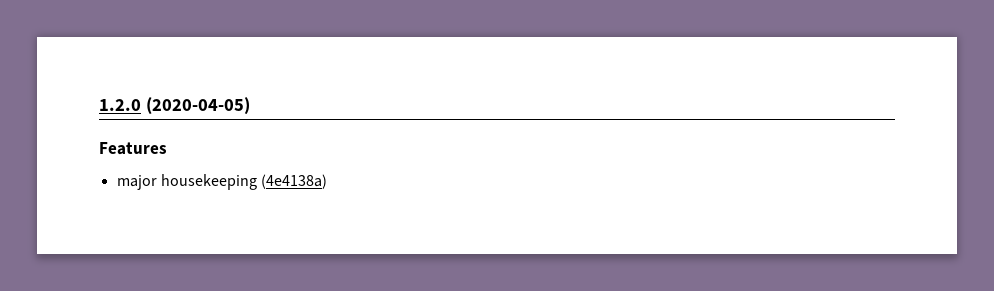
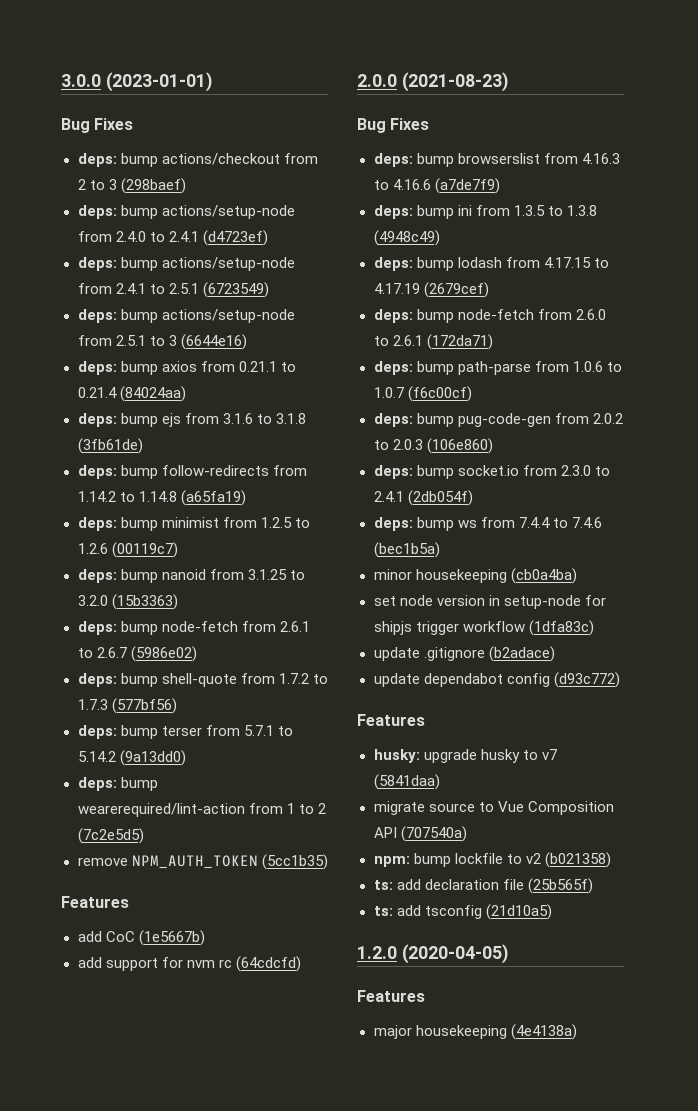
(99, 105) none -> [61,72,212,92] [61,118,134,133] [77,153,318,167] [77,178,186,194] [77,205,295,219] [77,230,268,246] [77,257,295,271] [77,282,269,298] [77,309,295,323] [77,334,247,350] [77,361,296,375] [77,386,186,402] [77,413,306,427] [77,438,143,454] [77,465,307,479] [77,490,246,506] [77,517,310,531] [77,542,178,558] [77,569,305,583] [77,594,178,610] [77,621,310,635] [77,646,197,662] [77,673,328,687] [77,698,177,714] [77,725,293,739] [77,750,186,766] [77,777,158,791] [77,803,326,817] [77,828,144,844] [77,854,328,870] [61,896,129,908] [77,930,205,946] [77,956,301,972] [357,72,508,92] [357,118,430,133] [373,153,620,167] [373,178,500,194] [373,205,597,219] [373,230,440,246] [373,257,609,271] [373,282,489,298] [373,309,606,323] [373,334,493,350] [373,361,622,375] [373,386,472,402] [373,413,623,427] [373,438,493,454] [373,465,610,479] [373,490,473,506] [373,517,602,531] [373,542,440,558] [373,568,577,584] [373,595,606,609] [373,620,594,636] [373,646,555,662] [373,672,620,688] [357,714,425,726] [373,749,557,763] [373,774,440,790] [373,801,614,815] [373,826,467,842] [373,852,611,868] [373,878,593,894] [373,904,552,920] 3.0.0 (2023-01-01) // Bug Fixes // deps: bump actions/checkout from 2 to 3 (298baef) // deps: bump actions/setup-node from 2.4.0 to 2.4.1 (d4723ef) // deps: bump actions/setup-node from 2.4.1 to 2.5.1 (6723549) // deps: bump actions/setup-node from 2.5.1 to 3 (6644e16) // deps: bump axios from 0.21.1 to 0.21.4 (84024aa) // deps: bump ejs from 3.1.6 to 3.1.8 (3fb61de) // deps: bump follow-redirects from 1.14.2 to 1.14.8 (a65fa19) // deps: bump minimist from 1.2.5 to 1.2.6 (00119c7) // deps: bump nanoid from 3.1.25 to 3.2.0 (15b3363) // deps: bump node-fetch from 2.6.1 to 2.6.7 (5986e02) // deps: bump shell-quote from 1.7.2 to 1.7.3 (577bf56) // deps: bump terser from 5.7.1 to 5.14.2 (9a13dd0) // deps: bump wearerequired/lint-action from 1 to 2 (7c2e5d5) // remove NPM_AUTH_TOKEN (5cc1b35) // Features // add CoC (1e5667b) // add support for nvm rc (64cdcfd) // 2.0.0 (2021-08-23) // Bug Fixes // deps: bump browserslist from 4.16.3 to 4.16.6 (a7de7f9) // deps: bump ini from 1.3.5 to 1.3.8 (4948c49) // deps: bump lodash from 4.17.15 to 4.17.19 (2679cef) // deps: bump node-fetch from 2.6.0 to 2.6.1 (172da71) // deps: bump path-parse from 1.0.6 to 1.0.7 (f6c00cf) // deps: bump pug-code-gen from 2.0.2 to 2.0.3 (106e860) // deps: bump socket.io from 2.3.0 to 2.4.1 (2db054f) // deps: bump ws from 7.4.4 to 7.4.6 (bec1b5a) // minor housekeeping (cb0a4ba) // set node version in setup-node for shipjs trigger workflow (1dfa83c) // update .gitignore (b2adace) // update dependabot config (d93c772) // Features // husky: upgrade husky to v7 (5841daa) // migrate source to Vue Composition API (707540a) // npm: bump lockfile to v2 (b021358) // ts: add declaration file (25b565f) // ts: add tsconfig (21d10a5) //

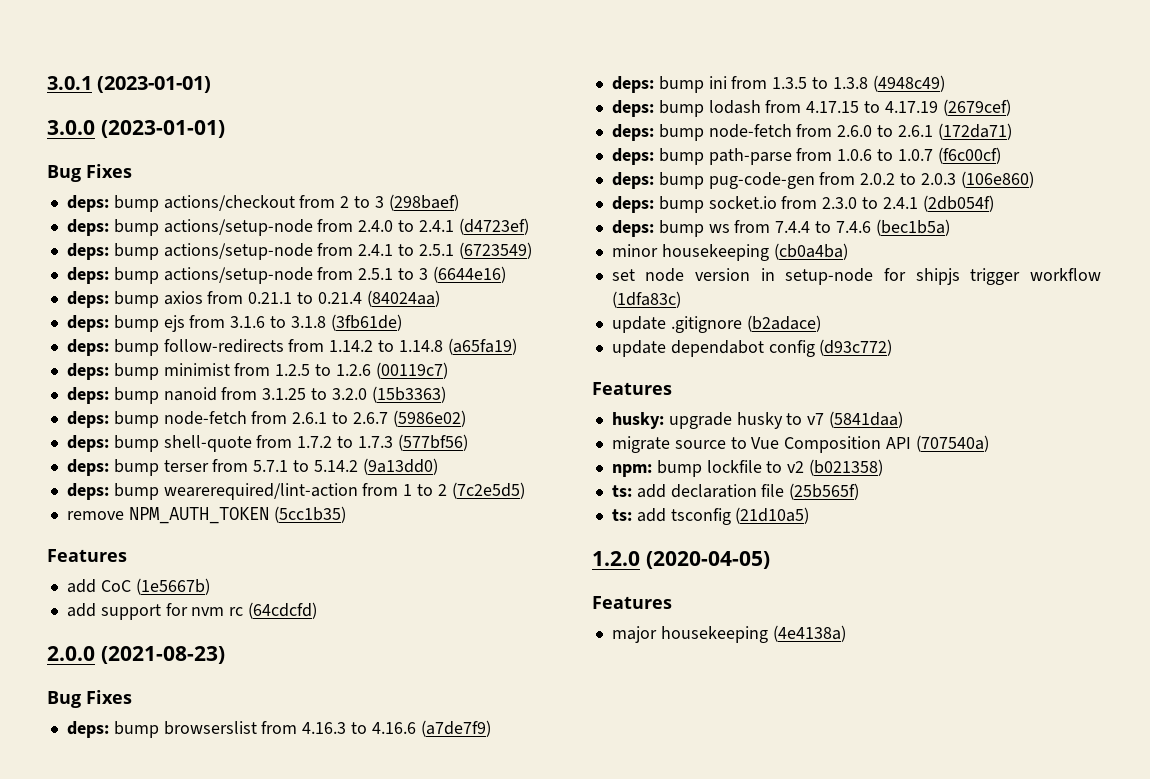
(61, 80) none -> [47,76,212,93] 3.0.1 (2023-01-01) //

